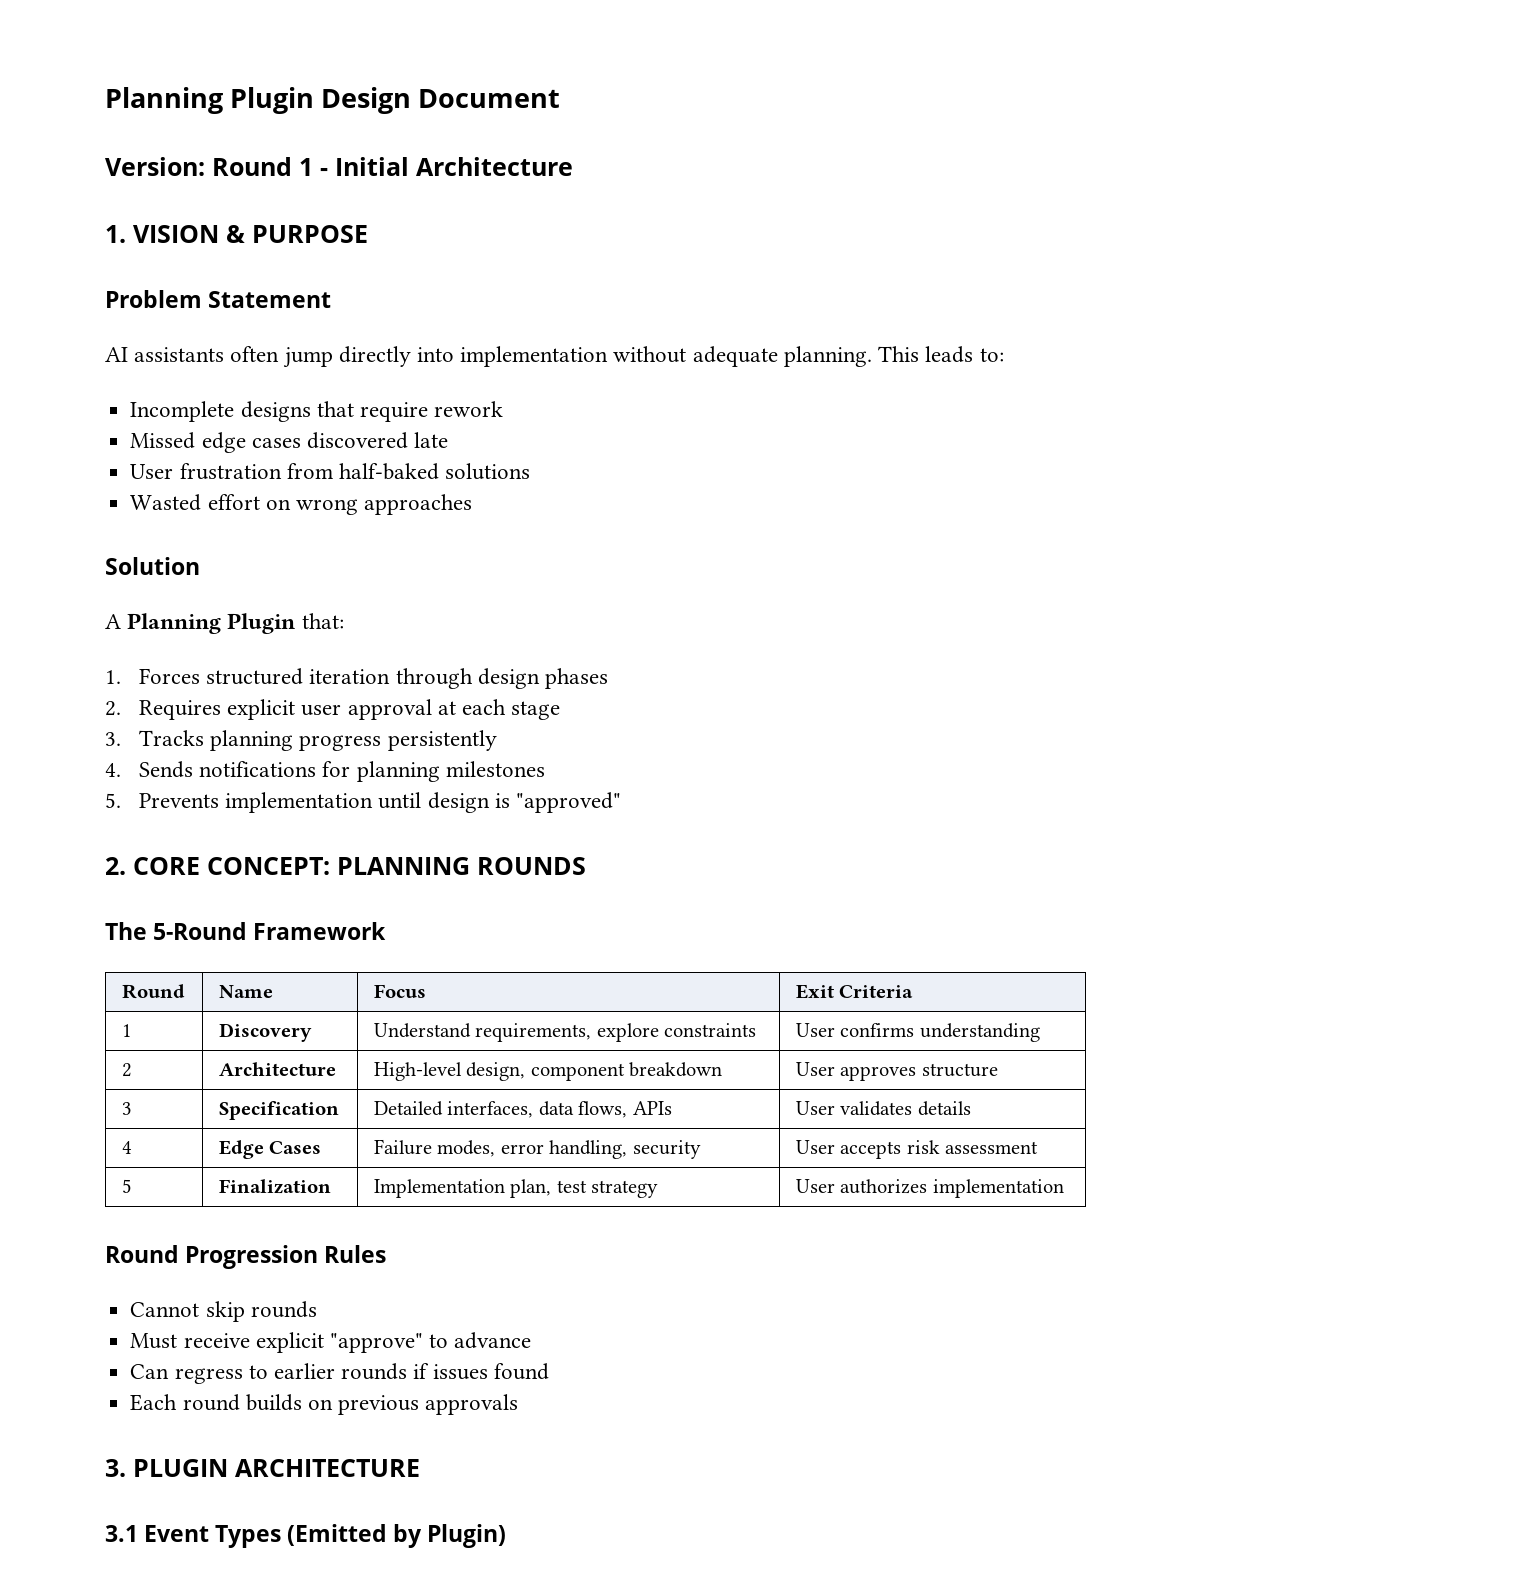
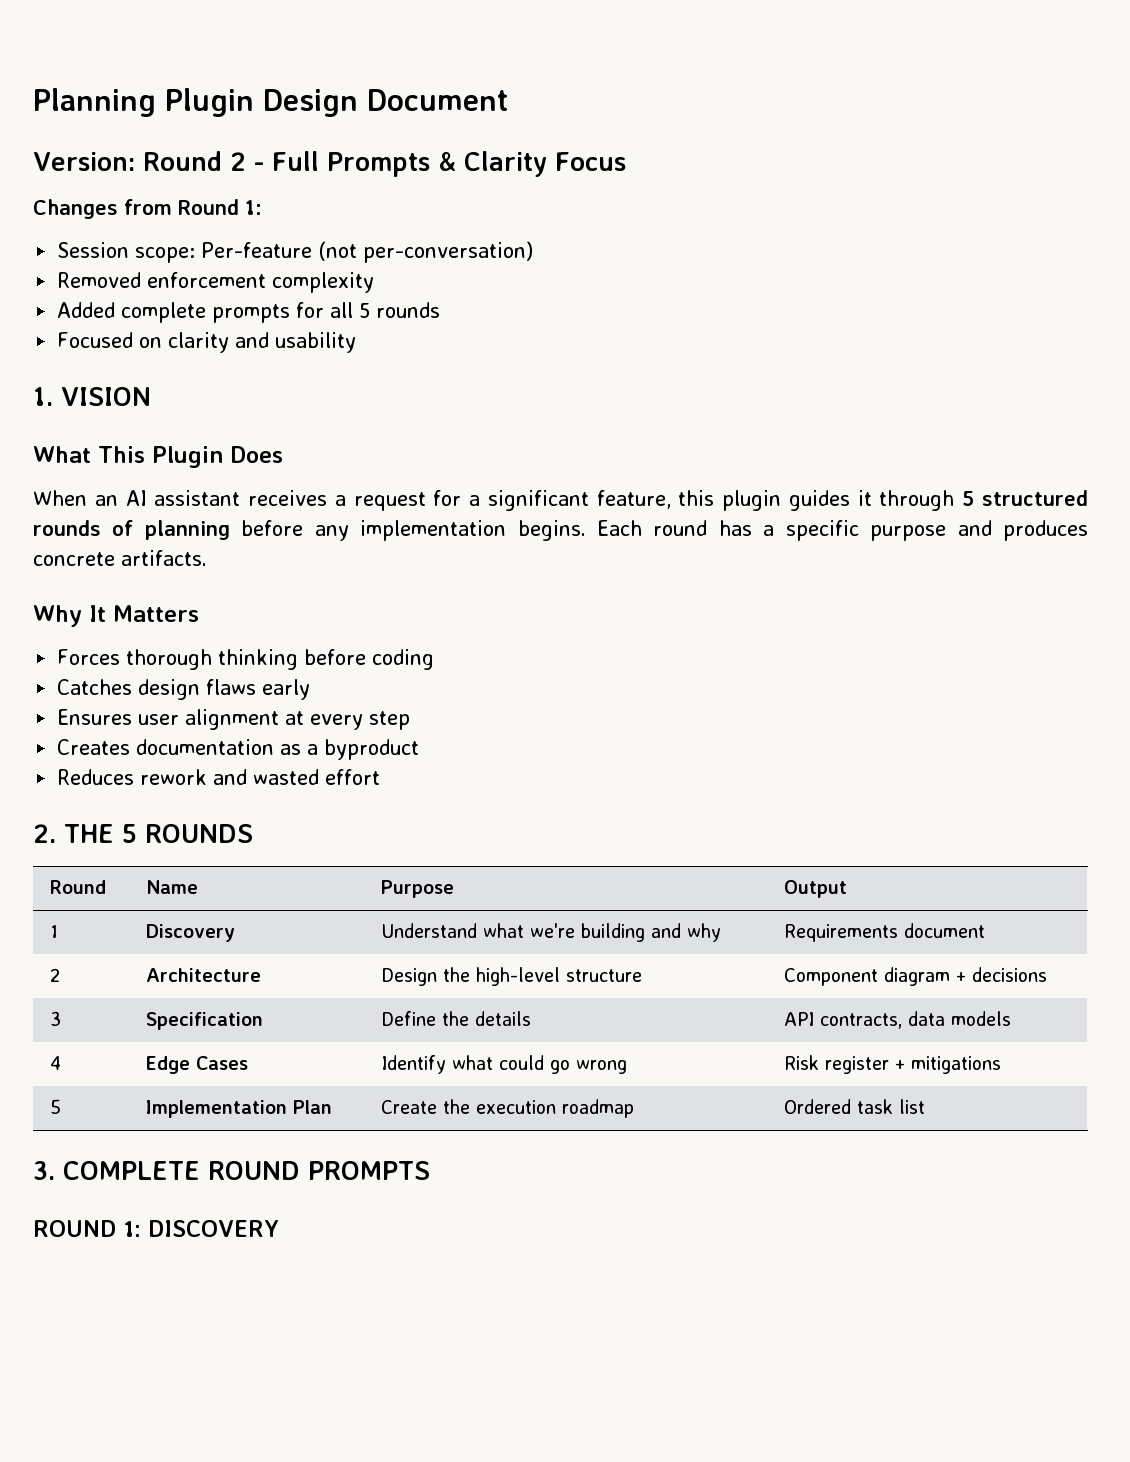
[299,157,573,176] [105,225,368,243] [105,290,332,308] [105,346,1004,368] [130,401,504,422] [130,432,449,453] [130,463,531,480] [130,494,473,515] [105,557,200,575] [105,613,344,634] [105,668,609,689] [105,699,561,720] [105,730,497,751] [105,761,545,782] [105,792,622,813] [105,857,586,875] [105,922,387,940] 1 - Initial Architecture // 1. VISION & PURPOSE // Problem Statement // AI assistants often jump directly into implementation without adequate planning. This leads to: // Incomplete designs that require rework // Missed edge cases discovered late // User frustration from half-baked solutions // Wasted effort on wrong approaches // Solution // A Planning Plugin that: // 1. Forces structured iteration through design phases // 2. Requires explicit user approval at each stage // 3. Tracks planning progress persistently // 4. Sends notifications for planning milestones // 5. Prevents implementation until design is "approved" // 2. CORE CONCEPT: PLANNING ROUNDS // The 5-Round Framework -> [229,151,626,177] [33,199,262,219] [57,241,534,263] [57,272,375,293] [57,302,441,323] [57,332,357,353] [33,387,151,406] [33,446,283,468] [33,490,1088,511] [33,520,1089,541] [33,550,207,566] [33,605,199,627] [57,649,435,670] [57,679,311,700] [57,709,411,730] [57,739,420,760] [57,769,381,785] [33,824,253,843] 2 - Full Prompts & Clarity Focus // Changes from Round 1: // Session scope: Per-feature (not per-conversation) // Removed enforcement complexity // Added complete prompts for all 5 rounds // Focused on clarity and usability // 1. VISION // What This Plugin Does // When an AI assistant receives a request for a significant feature, this plugin guides it through 5 structured rounds of planning before any implementation begins. Each round has a specific purpose and produces concrete artifacts. // Why It Matters // Forces thorough thinking before coding // Catches design flaws early // Ensures user alignment at every step // Creates documentation as a byproduct // Reduces rework and wasted effort // 2. THE 5 ROUNDS
[373,984,426,998] [795,984,914,999] Focus | Exit Criteria -> [380,880,454,898] [783,880,847,898] Purpose | Output
[475,1023,757,1042] [795,1023,1040,1042] [121,1063,132,1077] [218,1062,336,1076] [373,1062,723,1081] [795,1062,998,1081] [121,1102,132,1115] [218,1101,339,1120] [373,1101,672,1118] [795,1101,971,1116] [121,1141,132,1154] [218,1140,322,1159] [373,1139,701,1159] [795,1140,1039,1159] [121,1179,132,1193] [218,1179,331,1194] [373,1179,659,1198] [795,1179,1064,1198] [105,1245,387,1269] [130,1301,317,1322] [130,1332,532,1353] [130,1363,549,1384] [130,1394,519,1415] [105,1459,420,1477] [105,1524,507,1548] requirements, explore constraints | User confirms understanding // 2 | Architecture | High-level design, component breakdown | User approves structure // 3 | Specification | Detailed interfaces, data flows, APIs | User validates details // 4 | Edge Cases | Failure modes, error handling, security | User accepts risk assessment // 5 | Finalization | Implementation plan, test strategy | User authorizes implementation // Round Progression Rules // Cannot skip rounds // Must receive explicit "approve" to advance // Can regress to earlier rounds if issues found // Each round builds on previous approvals // 3. PLUGIN ARCHITECTURE // 3.1 Event Types (Emitted by Plugin) -> [482,923,721,942] [783,923,985,942] [49,968,60,982] [145,968,261,982] [380,967,642,986] [783,967,1047,986] [49,1011,61,1026] [145,1012,263,1030] [380,1011,531,1026] [783,1011,1011,1029] [49,1056,61,1070] [145,1056,248,1074] [380,1055,627,1074] [783,1055,1001,1074] [49,1099,61,1114] [145,1100,332,1118] [380,1099,634,1118] [783,1099,925,1114] [33,1161,430,1180] [33,1220,279,1237] what we're building and why | Requirements document // 2 | Architecture | Design the high-level structure | Component diagram + decisions // 3 | Specification | Define the details | API contracts, data models // 4 | Edge Cases | Identify what could go wrong | Risk register + mitigations // 5 | Implementation Plan | Create the execution roadmap | Ordered task list // 3. COMPLETE ROUND PROMPTS // ROUND 1: DISCOVERY

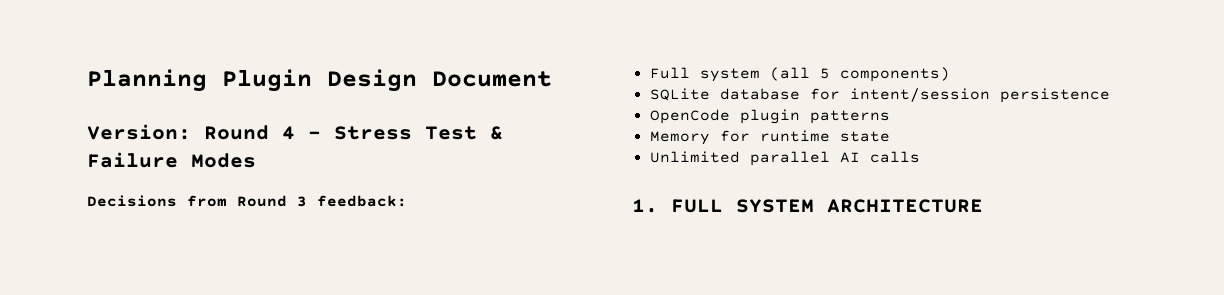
[229,151,626,177] [33,199,262,219] [57,241,534,263] [57,272,375,293] [57,302,441,323] [57,332,357,353] [33,387,151,406] [33,446,283,468] [33,490,1088,511] [33,520,1089,541] [33,550,207,566] [33,605,199,627] [57,649,435,670] [57,679,311,700] [57,709,411,730] [57,739,420,760] [57,769,381,785] [33,824,253,843] [49,880,106,894] [145,880,198,894] [380,880,454,898] [783,880,847,898] [49,925,58,938] [145,924,235,942] [380,923,721,942] [783,923,985,942] [49,968,60,982] [145,968,261,982] [380,967,642,986] [783,967,1047,986] [49,1011,61,1026] [145,1012,263,1030] [380,1011,531,1026] [783,1011,1011,1029] [49,1056,61,1070] [145,1056,248,1074] [380,1055,627,1074] [783,1055,1001,1074] [49,1099,61,1114] [145,1100,332,1118] [380,1099,634,1118] [783,1099,925,1114] [33,1161,430,1180] [33,1220,279,1237] 2 - Full Prompts & Clarity Focus // Changes from Round 1: // Session scope: Per-feature (not per-conversation) // Removed enforcement complexity // Added complete prompts for all 5 rounds // Focused on clarity and usability // 1. VISION // What This Plugin Does // When an AI assistant receives a request for a significant feature, this plugin guides it through 5 structured rounds of planning before any implementation begins. Each round has a specific purpose and produces concrete artifacts. // Why It Matters // Forces thorough thinking before coding // Catches design flaws early // Ensures user alignment at every step // Creates documentation as a byproduct // Reduces rework and wasted effort // 2. THE 5 ROUNDS // Round | Name | Purpose | Output // 1 | Discovery | Understand what we're building and why | Requirements document // 2 | Architecture | Design the high-level structure | Component diagram + decisions // 3 | Specification | Define the details | API contracts, data models // 4 | Edge Cases | Identify what could go wrong | Risk register + mitigations // 5 | Implementation Plan | Create the execution roadmap | Ordered task list // 3. COMPLETE ROUND PROMPTS // ROUND 1: DISCOVERY -> [282,126,503,140] [87,152,256,168] [87,195,407,207] [649,67,950,82] [649,88,1110,103] [649,109,890,124] [649,130,890,145] [649,151,920,166] [632,199,983,213] 4 - Stress Test & Failure Modes // Decisions from Round 3 feedback: // Full system (all 5 components) // SQLite database for intent/session persistence // OpenCode plugin patterns // Memory for runtime state // Unlimited parallel AI calls // 1. FULL SYSTEM ARCHITECTURE

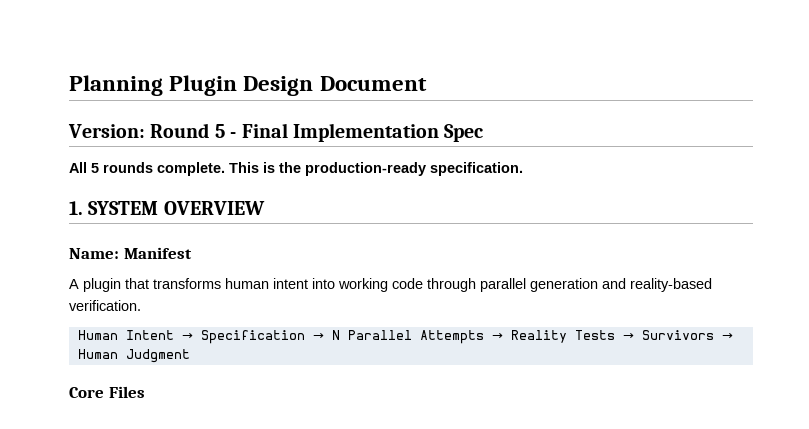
[282,126,503,140] [87,152,256,168] [87,195,407,207] [649,67,950,82] [649,88,1110,103] [649,109,890,124] [649,130,890,145] [649,151,920,166] [632,199,983,213] 4 - Stress Test & Failure Modes // Decisions from Round 3 feedback: // Full system (all 5 components) // SQLite database for intent/session persistence // OpenCode plugin patterns // Memory for runtime state // Unlimited parallel AI calls // 1. FULL SYSTEM ARCHITECTURE -> [214,123,484,142] [69,162,523,176] [69,201,265,215] [69,247,192,259] [69,278,712,292] [69,300,141,311] [77,330,733,344] [77,349,190,363] [69,386,145,398] 5 - Final Implementation Spec // All 5 rounds complete. This is the production-ready specification. // 1. SYSTEM OVERVIEW // Name: Manifest // A plugin that transforms human intent into working code through parallel generation and reality-based verification. // Human Intent → Specification → N Parallel Attempts → Reality Tests → Survivors → Human Judgment // Core Files

